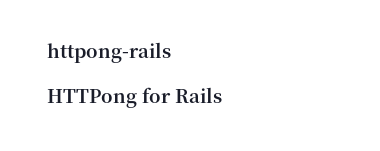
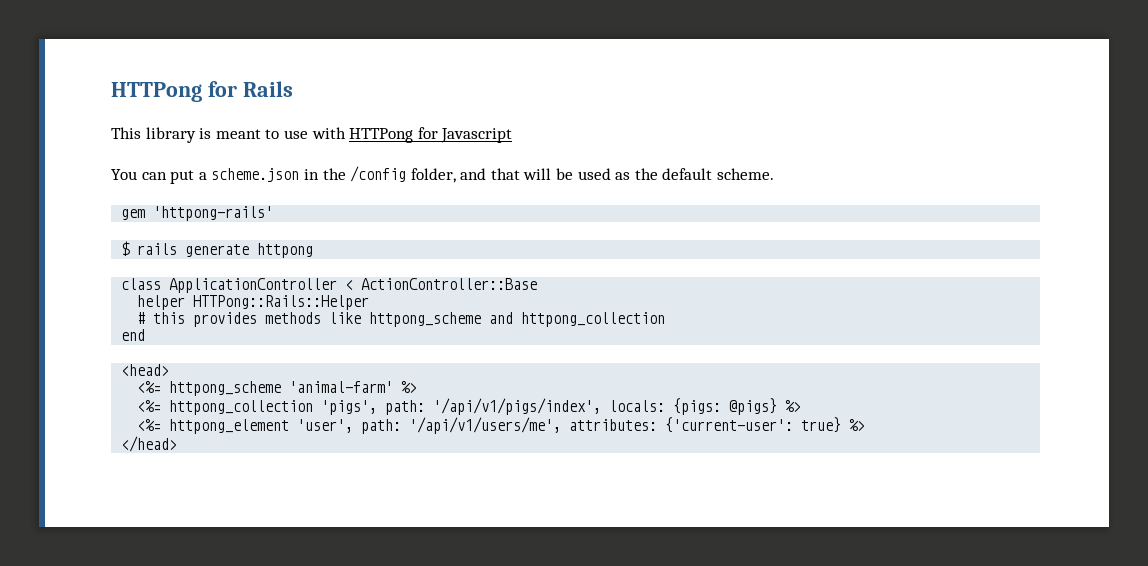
[47,42,171,63] httpong-rails // -> (111, 92) none
(222, 95) none -> [111,127,513,143] [111,166,775,184] [121,206,274,221] [121,241,314,258] [121,278,538,293] [137,295,370,310] [137,312,666,327] [121,329,146,341] [121,364,170,376] [137,381,418,396] [137,398,802,415] [137,417,866,434] [121,436,178,452] // This library is meant to use with HTTPong for Javascript // You can put a scheme.json in the /config folder, and that will be used as the default scheme. // gem 'httpong-rails' // $ rails generate httpong // class ApplicationController < ActionController::Base // helper HTTPong::Rails::Helper // # this provides methods like httpong_scheme and httpong_collection // end // <head> // <%= httpong_scheme 'animal-farm' %> // <%= httpong_collection 'pigs', path: '/api/v1/pigs/index', locals: {pigs: @pigs} %> // <%= httpong_element 'user', path: '/api/v1/users/me', attributes: {'current-user': true} %> // </head>

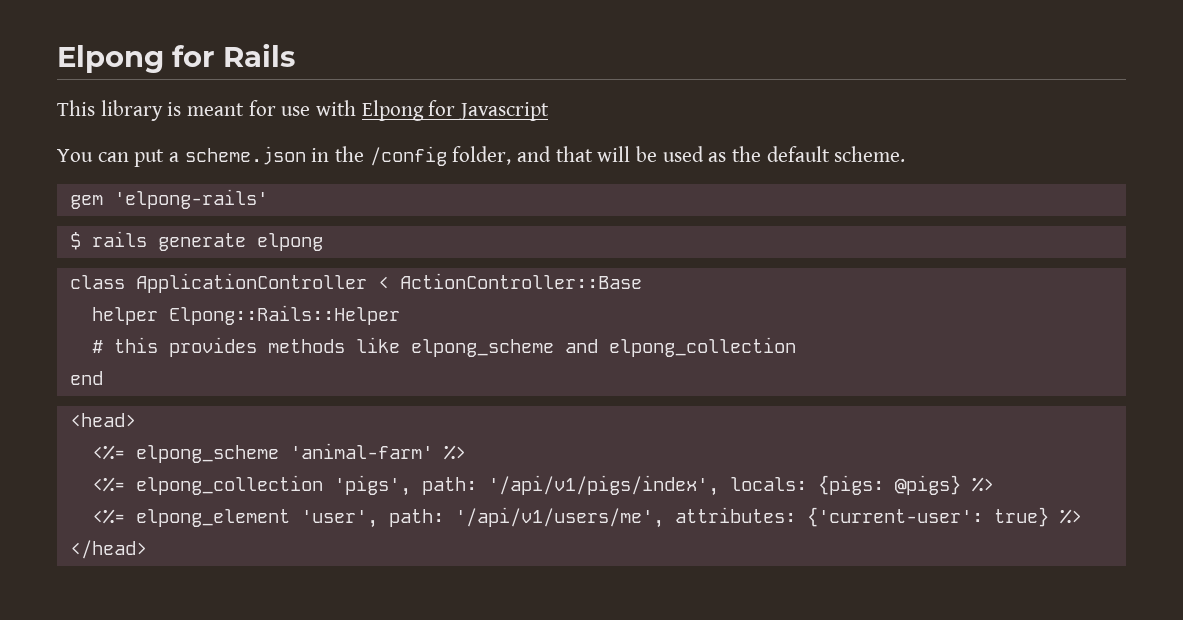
[111,82,202,102] HTTPong -> [57,45,164,73] Elpong
[265,129,280,139] to -> [248,100,276,116] for
[349,128,414,143] HTTPong -> [361,100,424,121] Elpong
[153,206,274,221] 'httpong-rails' -> [113,189,268,209] 'elpong-rails'
[257,243,314,258] httpong -> [256,233,323,251] elpong
[193,295,370,310] HTTPong::Rails::Helper -> [168,305,400,325] Elpong::Rails::Helper
[369,312,666,327] httpong_scheme and httpong_collection -> [410,337,796,357] elpong_scheme and elpong_collection
[169,381,282,396] httpong_scheme -> [135,445,279,463] elpong_scheme
[169,400,314,415] httpong_collection -> [135,475,323,495] elpong_collection
[169,419,290,434] httpong_element -> [135,509,290,527] elpong_element

